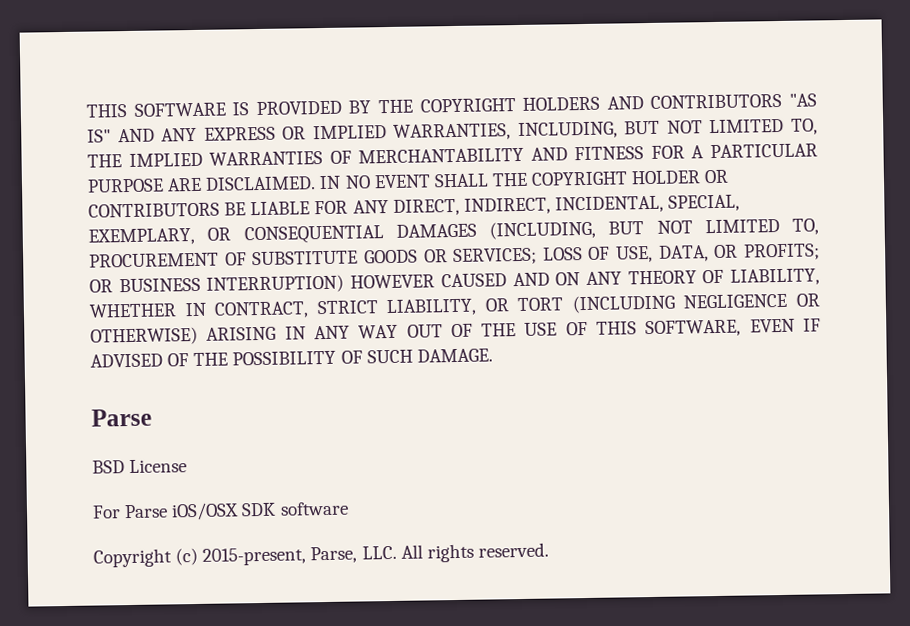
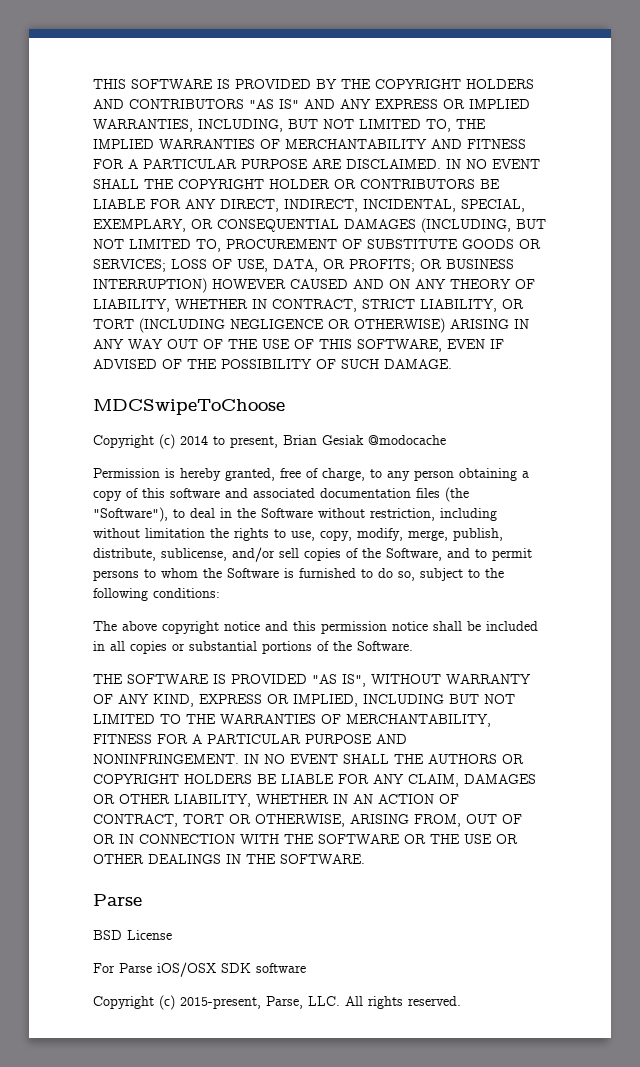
(493, 355) none -> [93,399,285,415] [93,434,446,449] [93,468,529,481] [93,487,469,502] [93,507,497,522] [93,528,503,541] [93,547,532,562] [93,568,504,581] [93,588,220,601] [93,621,538,634] [93,641,413,654] [93,674,531,687] [93,694,515,707] [93,714,491,727] [93,734,407,744] [93,754,524,764] [93,774,536,787] [93,794,459,807] [93,814,522,827] [93,834,518,844] [93,854,365,864] // MDCSwipeToChoose // Copyright (c) 2014 to present, Brian Gesiak @modocache // Permission is hereby granted, free of charge, to any person obtaining a copy of this software and associated documentation files (the "Software"), to deal in the Software without restriction, including without limitation the rights to use, copy, modify, merge, publish, distribute, sublicense, and/or sell copies of the Software, and to permit persons to whom the Software is furnished to do so, subject to the following conditions: // The above copyright notice and this permission notice shall be included in all copies or substantial portions of the Software. // THE SOFTWARE IS PROVIDED "AS IS", WITHOUT WARRANTY OF ANY KIND, EXPRESS OR IMPLIED, INCLUDING BUT NOT LIMITED TO THE WARRANTIES OF MERCHANTABILITY, FITNESS FOR A PARTICULAR PURPOSE AND NONINFRINGEMENT. IN NO EVENT SHALL THE AUTHORS OR COPYRIGHT HOLDERS BE LIABLE FOR ANY CLAIM, DAMAGES OR OTHER LIABILITY, WHETHER IN AN ACTION OF CONTRACT, TORT OR OTHERWISE, ARISING FROM, OUT OF OR IN CONNECTION WITH THE SOFTWARE OR THE USE OR OTHER DEALINGS IN THE SOFTWARE.

